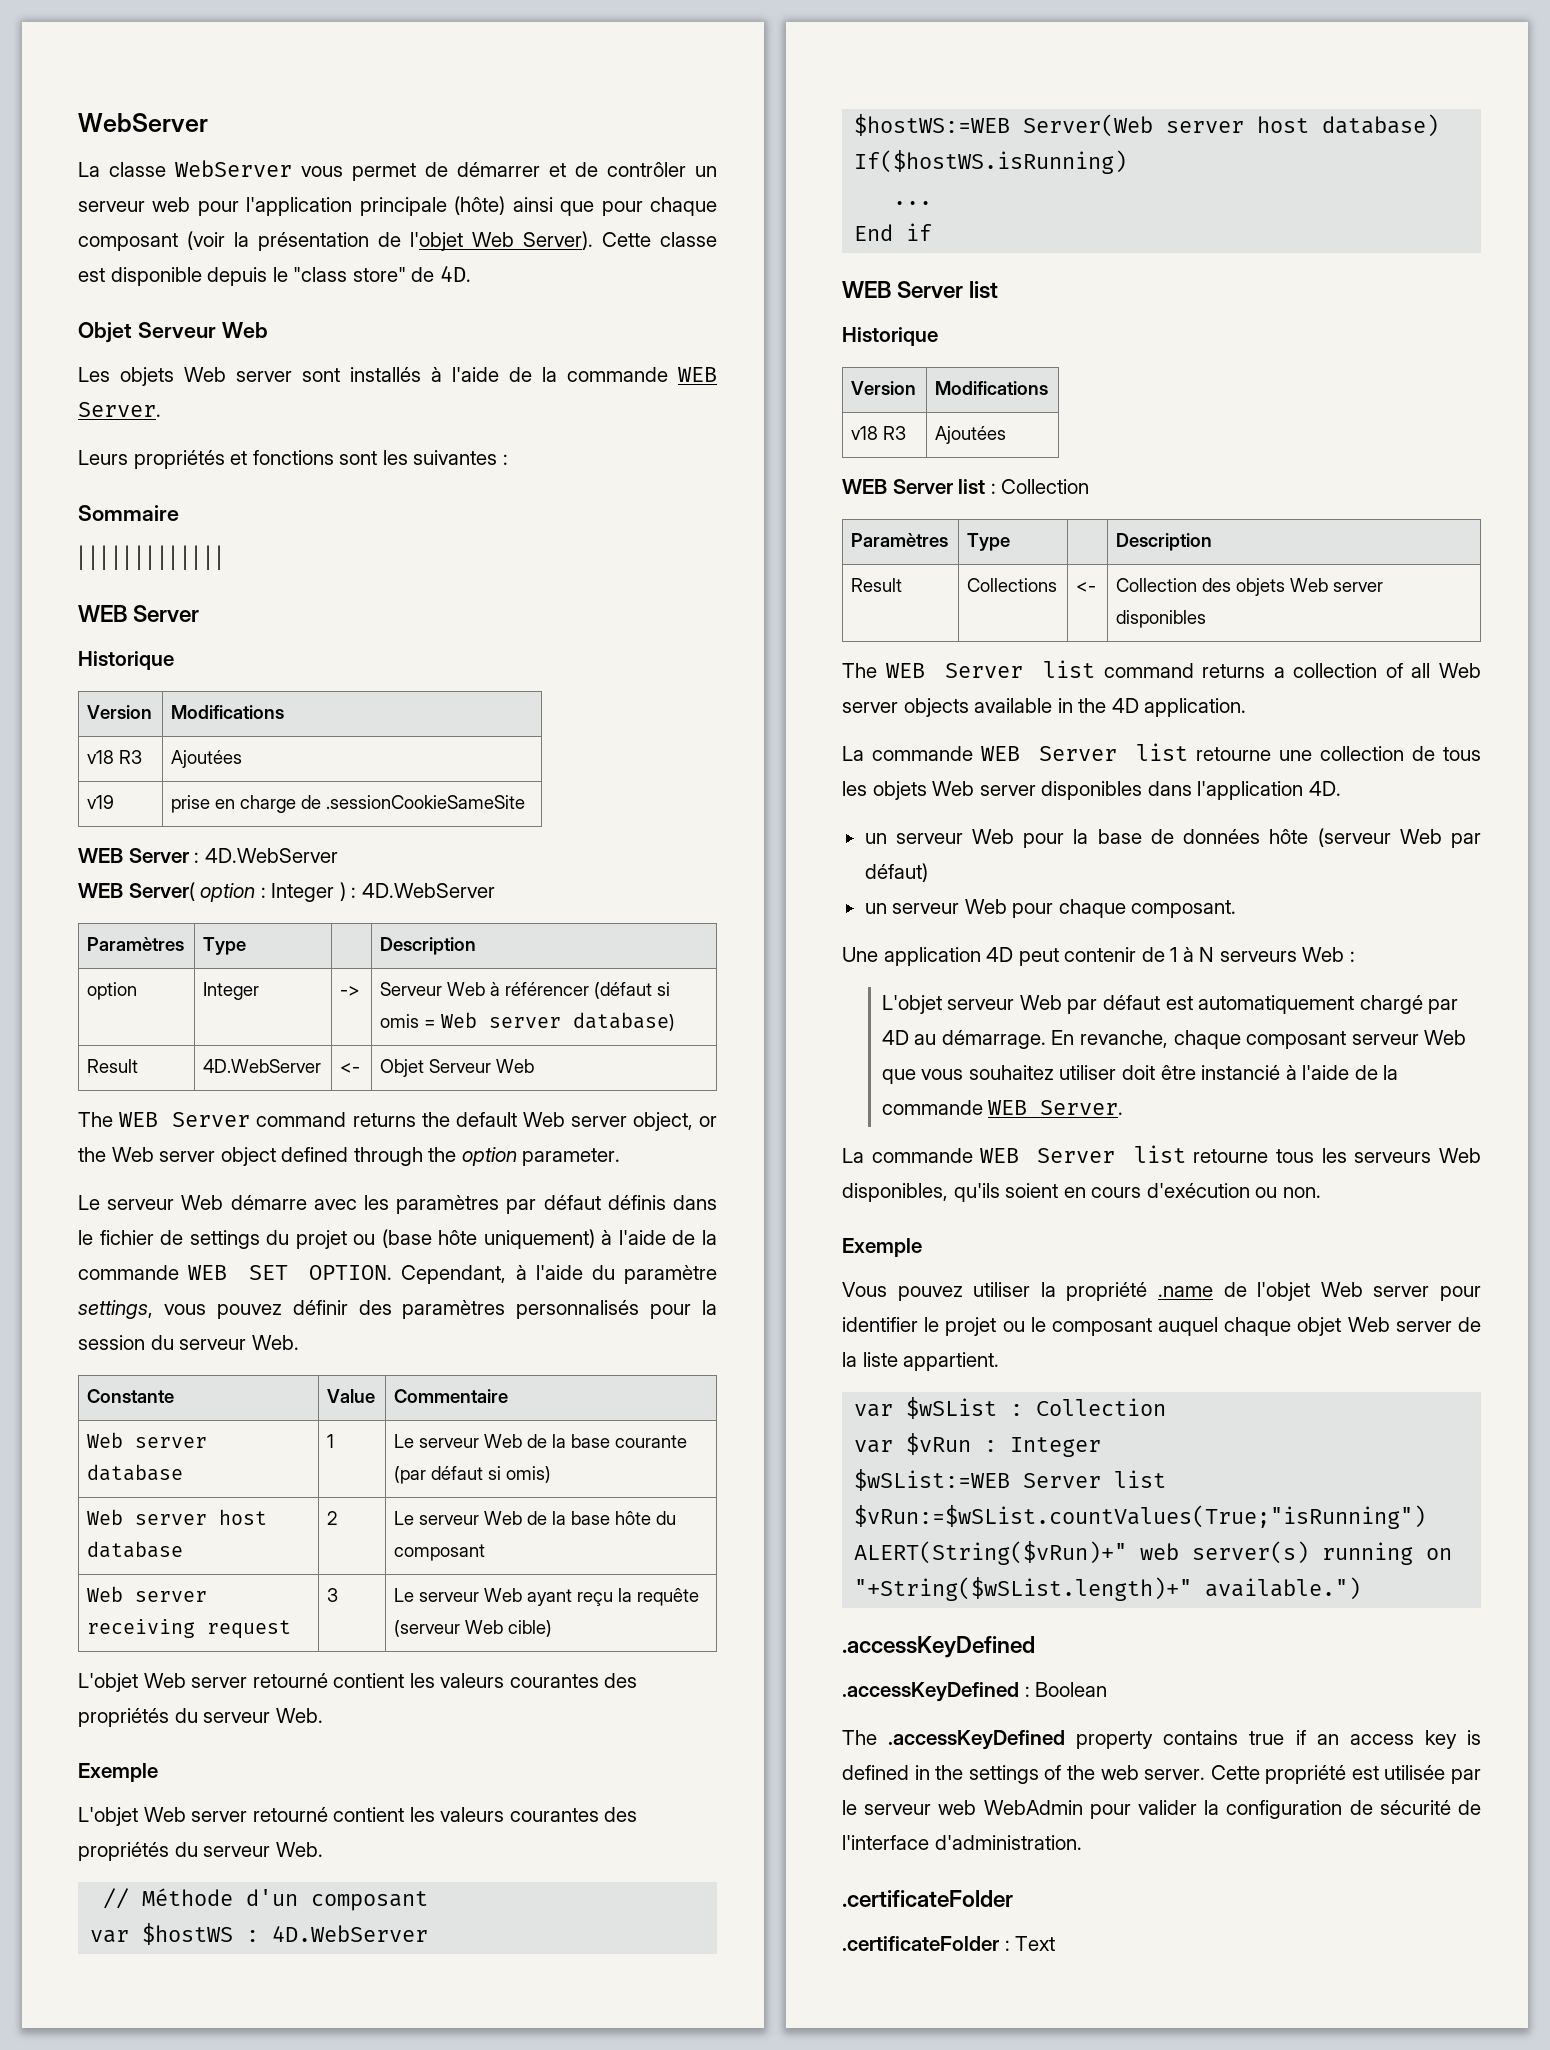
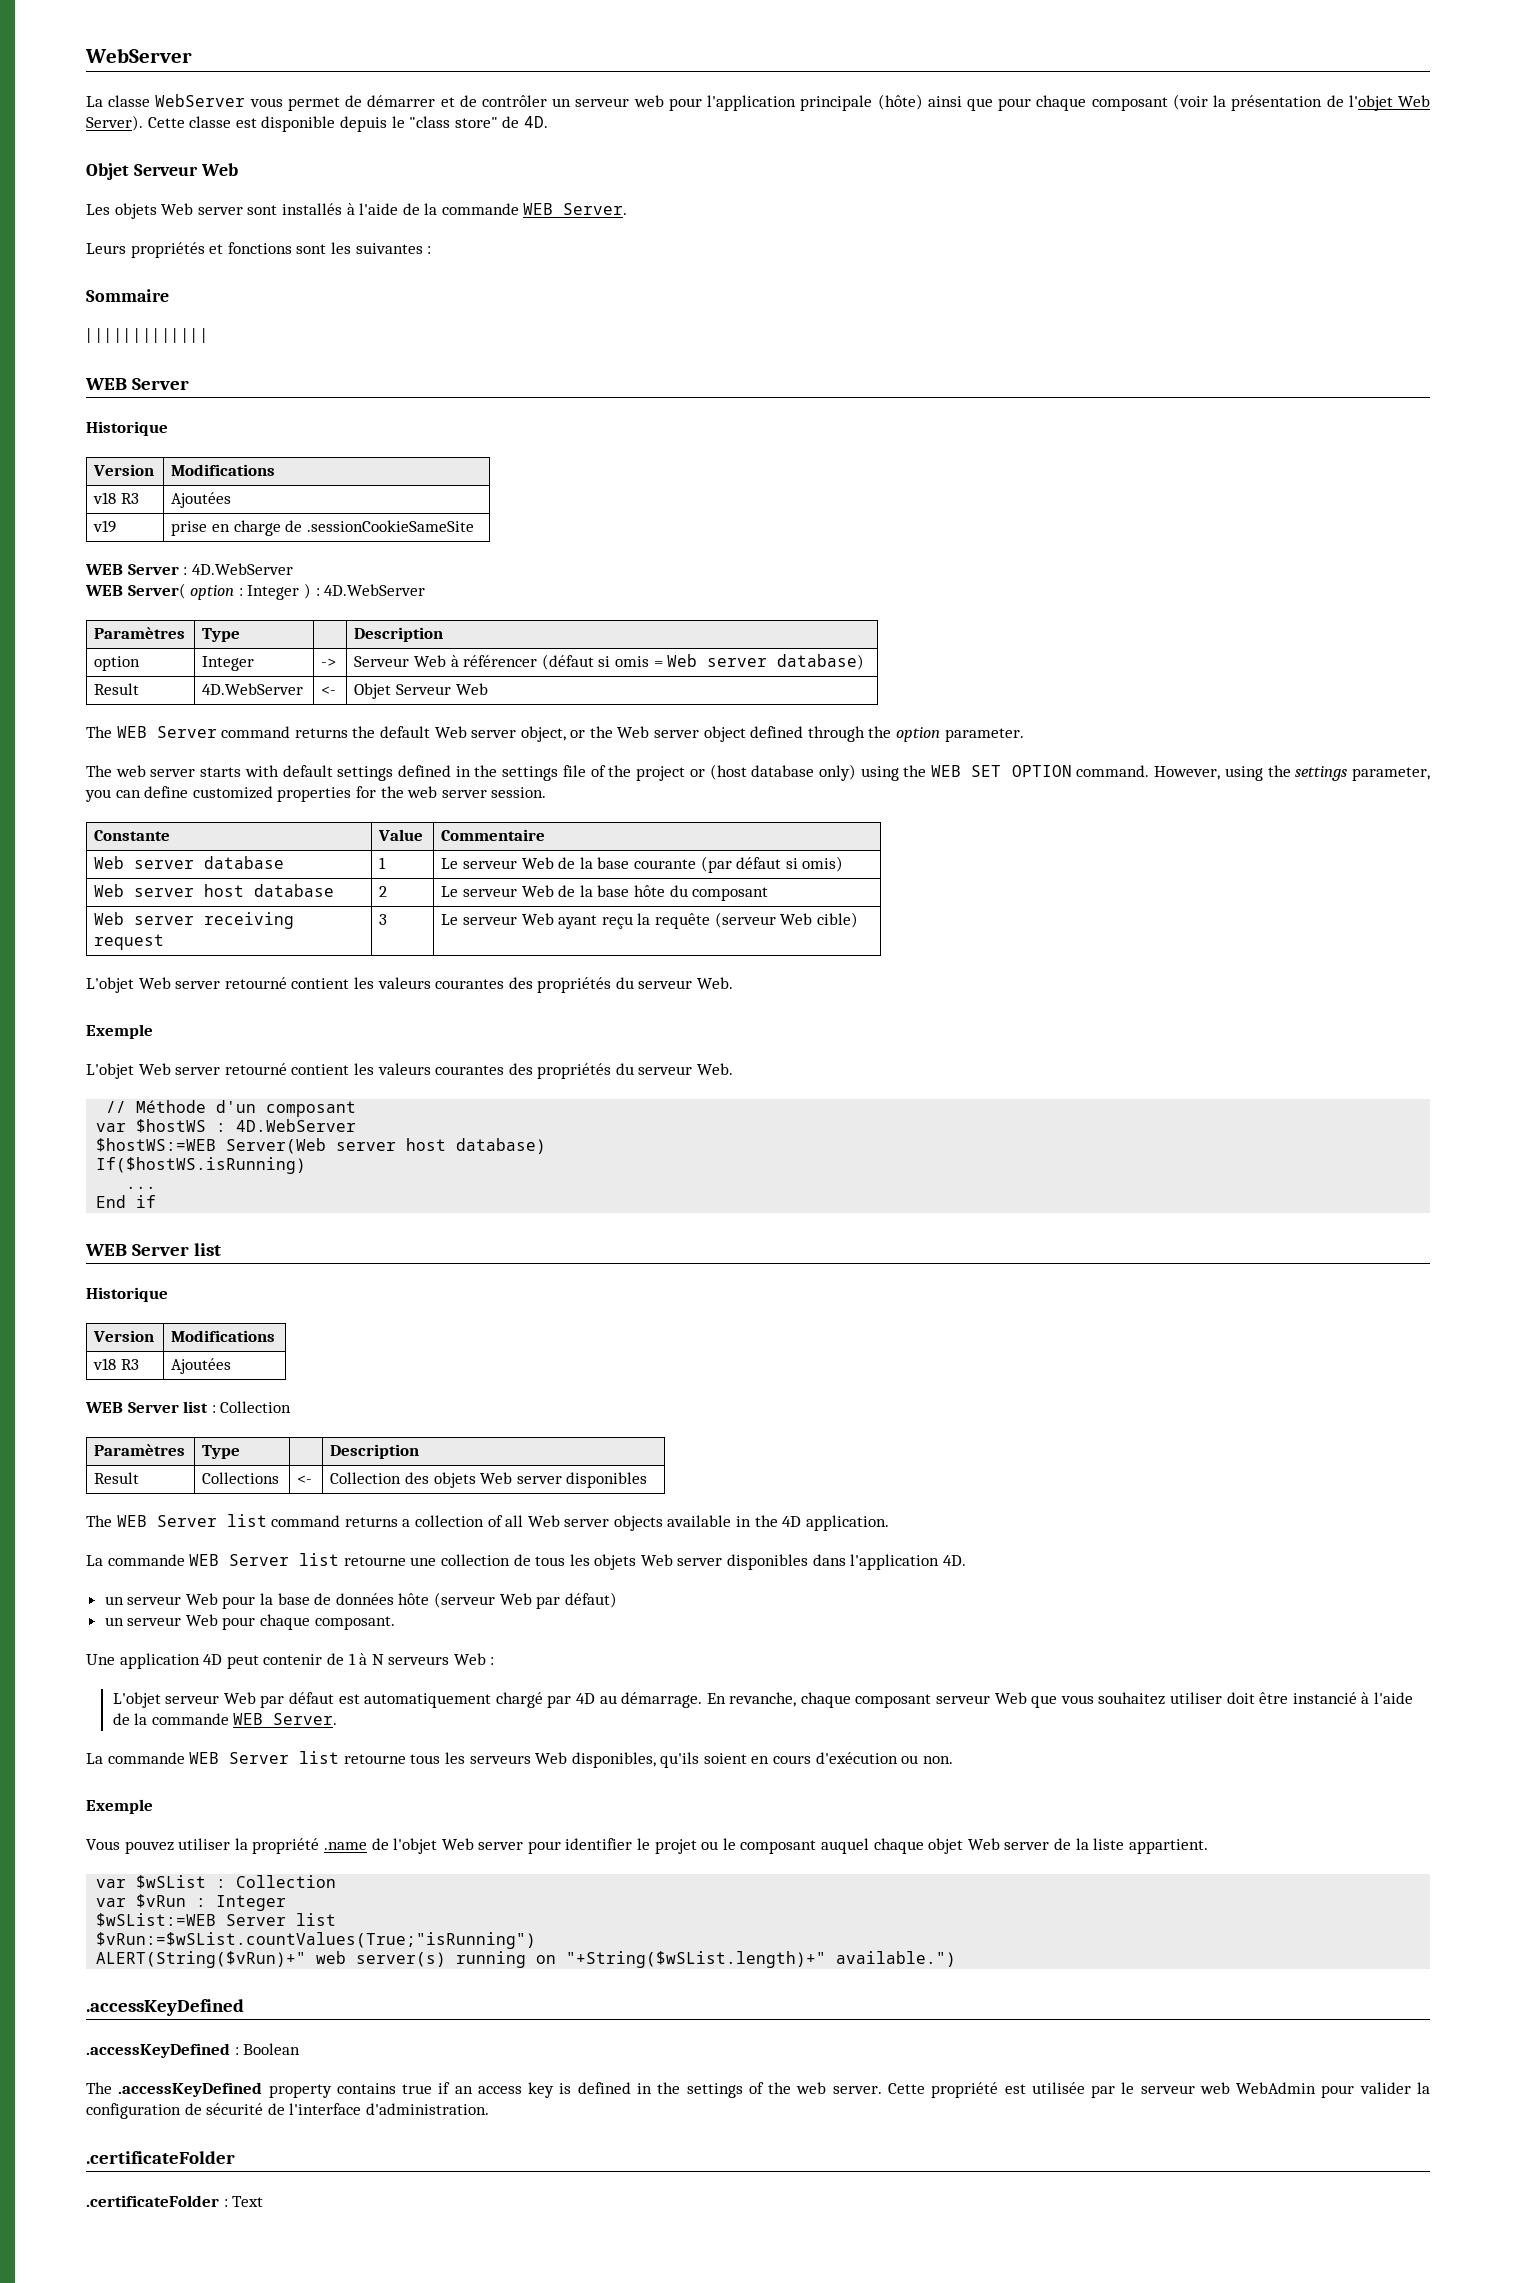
[78,1195,717,1214] [78,1229,718,1249] [78,1265,717,1284] [78,1300,717,1319] [78,1335,299,1350] Le serveur Web démarre avec les paramètres par défaut définis dans le fichier de settings du projet ou (base hôte uniquement) à l'aide de la commande WEB SET OPTION. Cependant, à l'aide du paramètre settings, vous pouvez définir des paramètres personnalisés pour la session du serveur Web. -> [86,764,1431,781] [85,786,547,802] The web server starts with default settings defined in the settings file of the project or (host database only) using the WEB SET OPTION command. However, using the settings parameter, you can define customized properties for the web server session.

